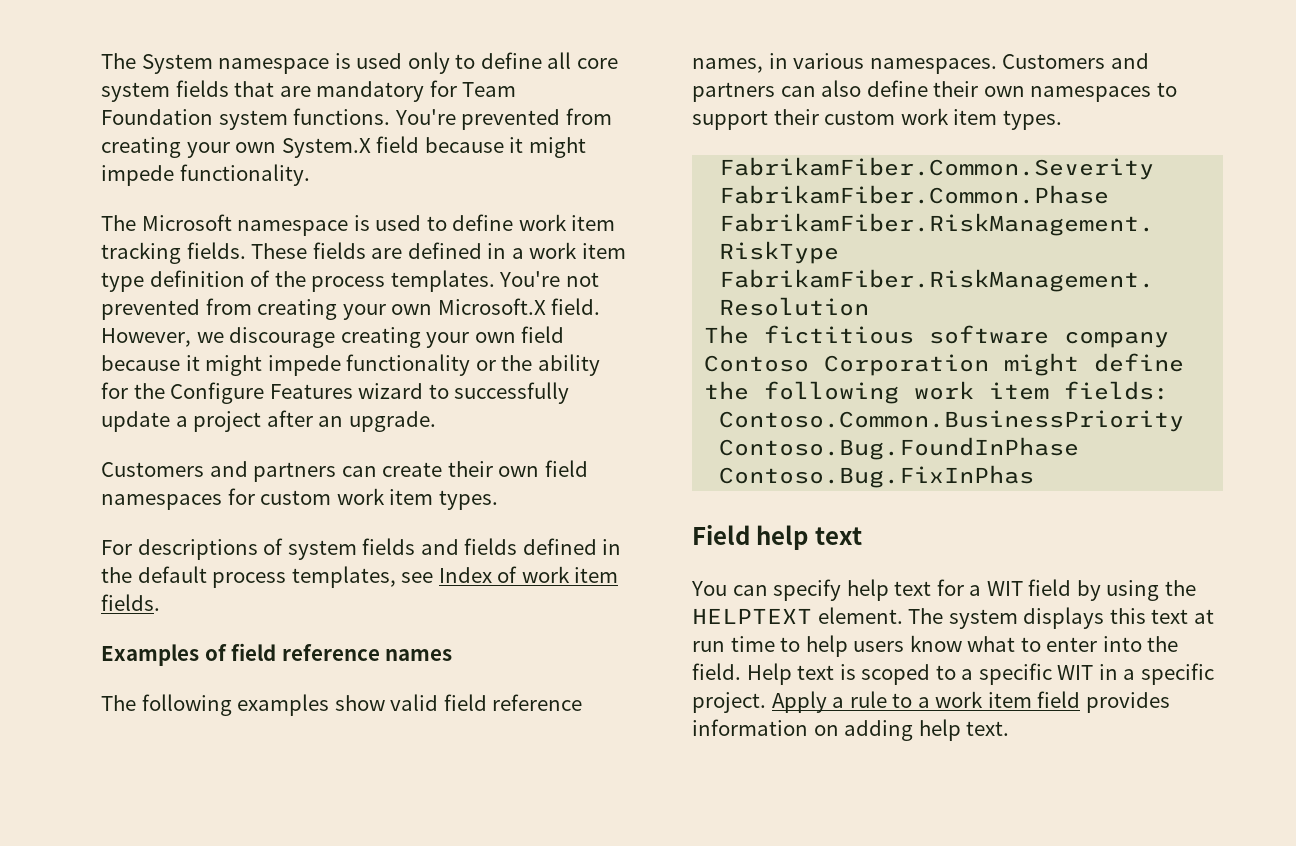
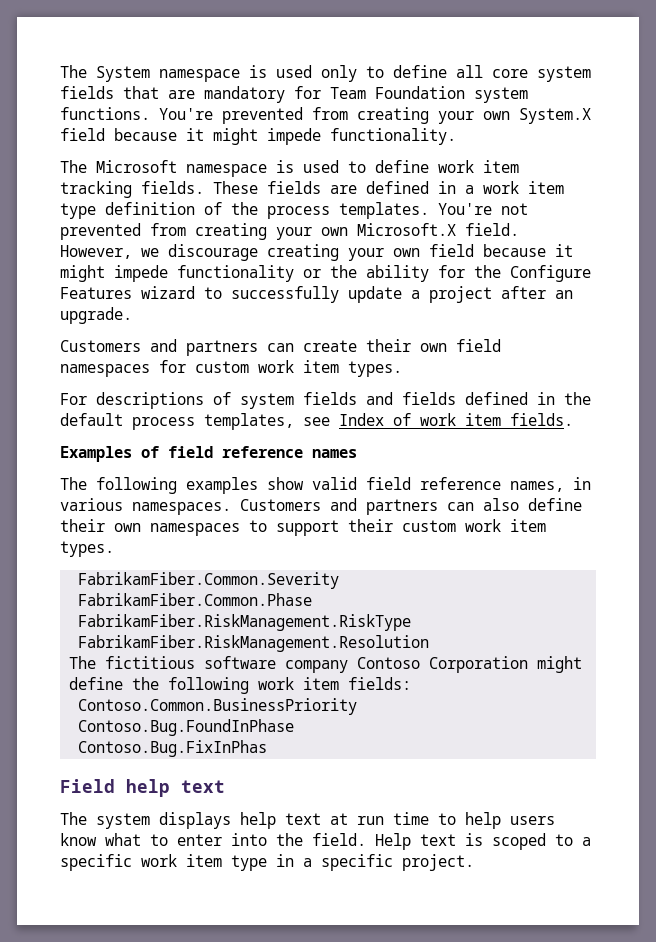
[691,579,1196,601] [692,607,903,624] You can specify help text for a WIT field by using the HELPTEXT element. -> (225, 786) none
[1109,608,1146,624] this -> [240,812,276,829] help
[1057,665,1094,680] WIT -> [141,854,267,871] work item type
[771,691,1170,713] [692,719,1010,741] Apply a rule to a work item field provides information on adding help text. -> (474, 862) none

